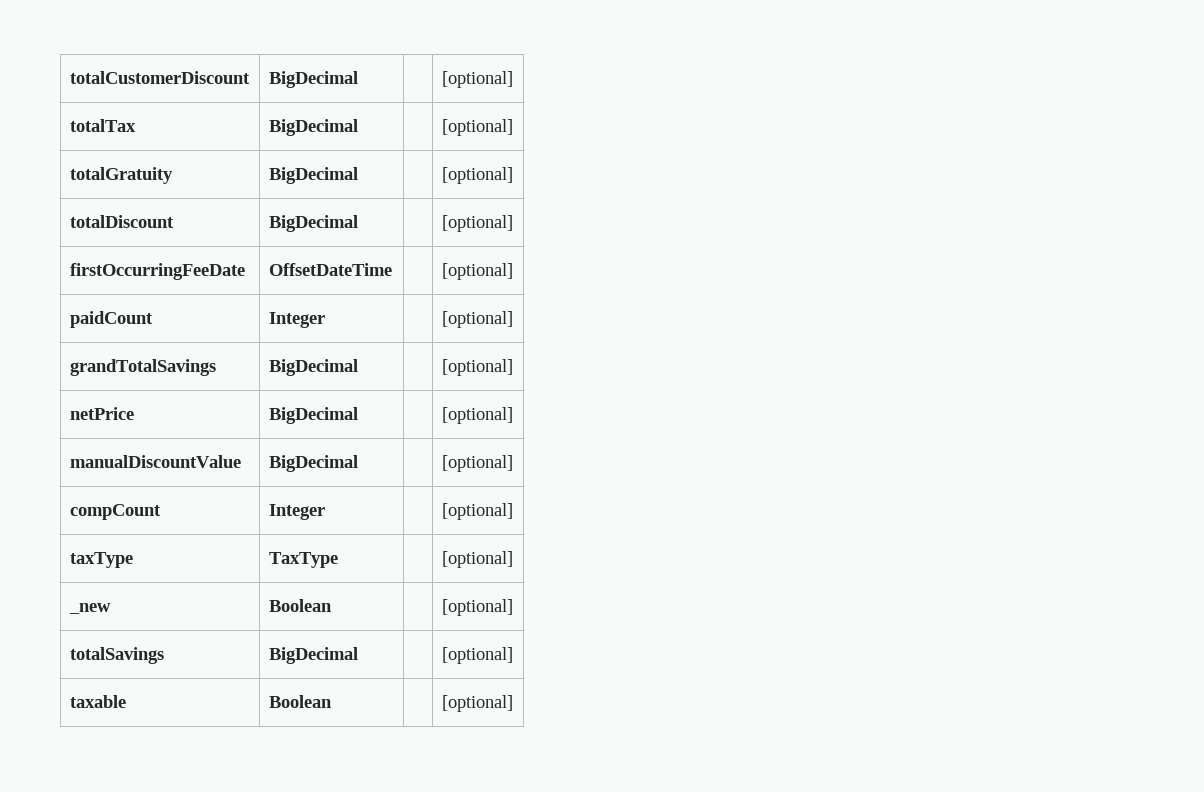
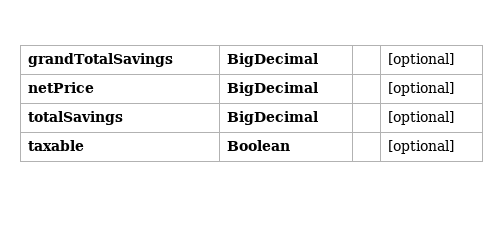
[69,71,250,84] [268,71,358,88] [441,71,513,88] [69,119,136,132] [268,119,358,136] [441,119,513,136] [69,167,173,184] [268,167,358,184] [441,167,513,184] [69,215,174,228] [268,215,358,232] [441,215,513,232] [69,263,245,280] [268,263,392,276] [441,263,513,280] [69,311,153,328] [268,312,325,328] [441,311,513,328] totalCustomerDiscount | BigDecimal | | [optional] // totalTax | BigDecimal | | [optional] // totalGratuity | BigDecimal | | [optional] // totalDiscount | BigDecimal | | [optional] // firstOccurringFeeDate | OffsetDateTime | | [optional] // paidCount | Integer | | [optional] // -> (27, 60) none
[69,455,241,468] [268,455,358,472] [441,455,513,472] [69,504,161,520] [268,504,325,520] [441,503,513,520] [69,552,133,568] [268,552,338,568] [441,551,513,568] [68,603,111,614] [268,599,332,612] [441,599,513,616] // manualDiscountValue | BigDecimal | | [optional] // compCount | Integer | | [optional] // taxType | TaxType | | [optional] // _new | Boolean | | [optional] -> (454, 89) none

